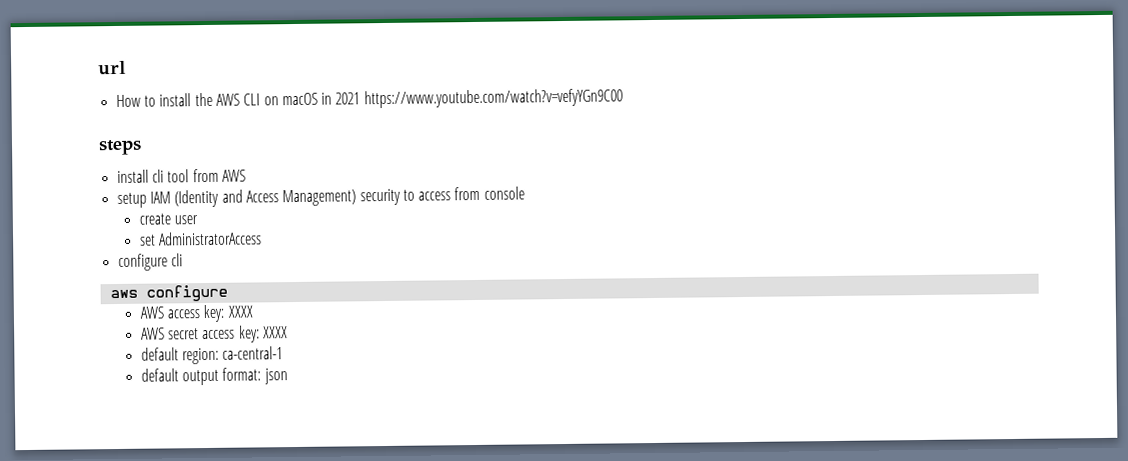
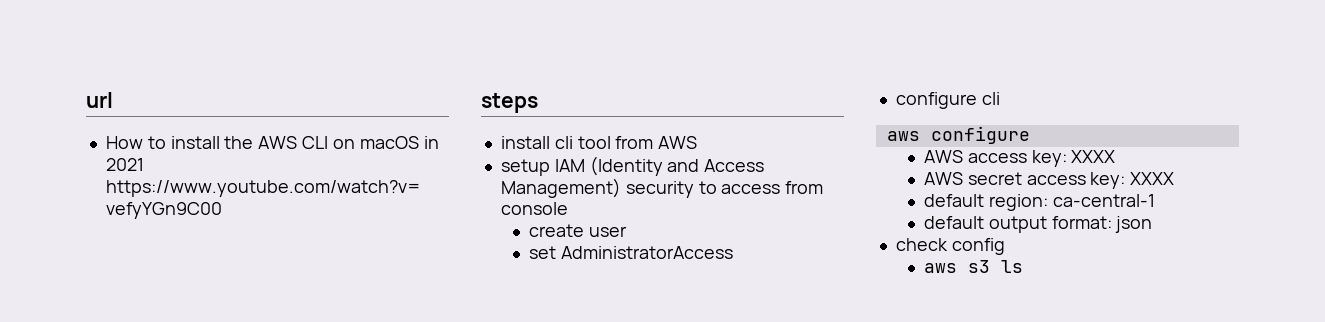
(288, 376) none -> [895,238,1005,255] [923,260,1023,273] // check config // aws s3 ls

